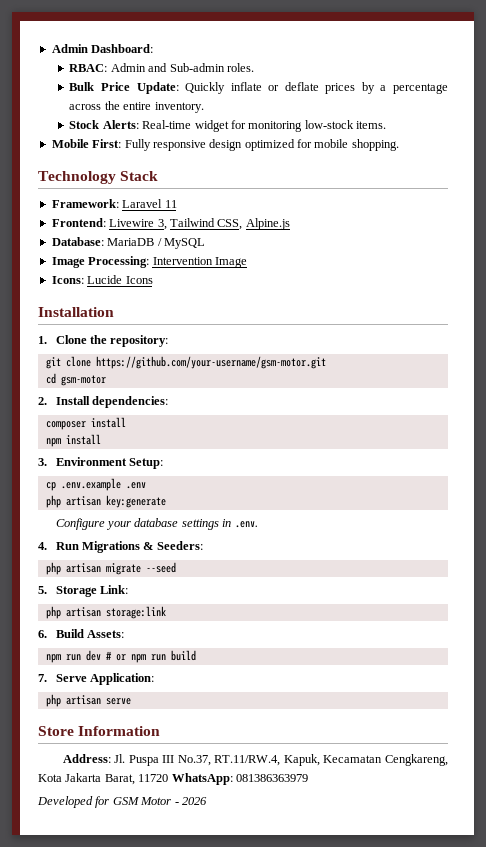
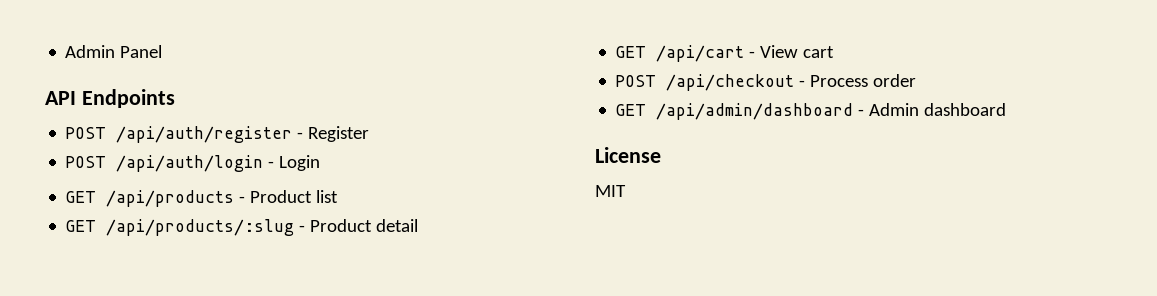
[51,44,154,53] [69,63,254,72] [69,82,448,94] [69,101,204,113] [69,120,387,132] [51,139,399,151] [38,171,159,184] [51,199,177,208] [51,218,290,230] [51,237,205,249] [51,256,247,268] [51,275,153,284] [38,307,114,317] [38,335,169,347] [45,356,326,369] [45,373,106,386] [38,396,169,408] [45,417,126,430] [45,434,101,447] [38,457,164,469] [45,478,146,491] [45,495,166,508] [55,518,258,530] [38,541,203,553] [45,562,176,575] [38,585,129,597] [45,606,166,619] [38,629,125,638] [45,650,196,663] [38,673,155,685] [45,694,131,707] [38,726,161,736] [62,754,449,766] [38,773,308,785] [37,796,207,808] Admin Dashboard: // RBAC: Admin and Sub-admin roles. // Bulk Price Update: Quickly inflate or deflate prices by a percentage across the entire inventory. // Stock Alerts: Real-time widget for monitoring low-stock items. // Mobile First: Fully responsive design optimized for mobile shopping. // Technology Stack // Framework: Laravel 11 // Frontend: Livewire 3, Tailwind CSS, Alpine.js // Database: MariaDB / MySQL // Image Processing: Intervention Image // Icons: Lucide Icons // Installation // 1. Clone the repository: // git clone https://github.com/your-username/gsm-motor.git // cd gsm-motor // 2. Install dependencies: // composer install // npm install // 3. Environment Setup: // cp .env.example .env // php artisan key:generate // Configure your database settings in .env. // 4. Run Migrations & Seeders: // php artisan migrate --seed // 5. Storage Link: // php artisan storage:link // 6. Build Assets: // npm run dev # or npm run build // 7. Serve Application: // php artisan serve // Store Information // Address: Jl. Puspa III No.37, RT.11/RW.4, Kapuk, Kecamatan Cengkareng, Kota Jakarta Barat, 11720 WhatsApp: 081386363979 // Developed for GSM Motor - 2026 -> [65,45,163,58] [45,89,175,108] [65,126,370,143] [65,155,321,172] [65,190,339,207] [65,219,419,236] [615,45,835,62] [615,74,917,91] [615,103,1007,120] [595,147,661,163] [595,185,626,197] Admin Panel // API Endpoints // POST /api/auth/register - Register // POST /api/auth/login - Login // GET /api/products - Product list // GET /api/products/:slug - Product detail // GET /api/cart - View cart // POST /api/checkout - Process order // GET /api/admin/dashboard - Admin dashboard // License // MIT

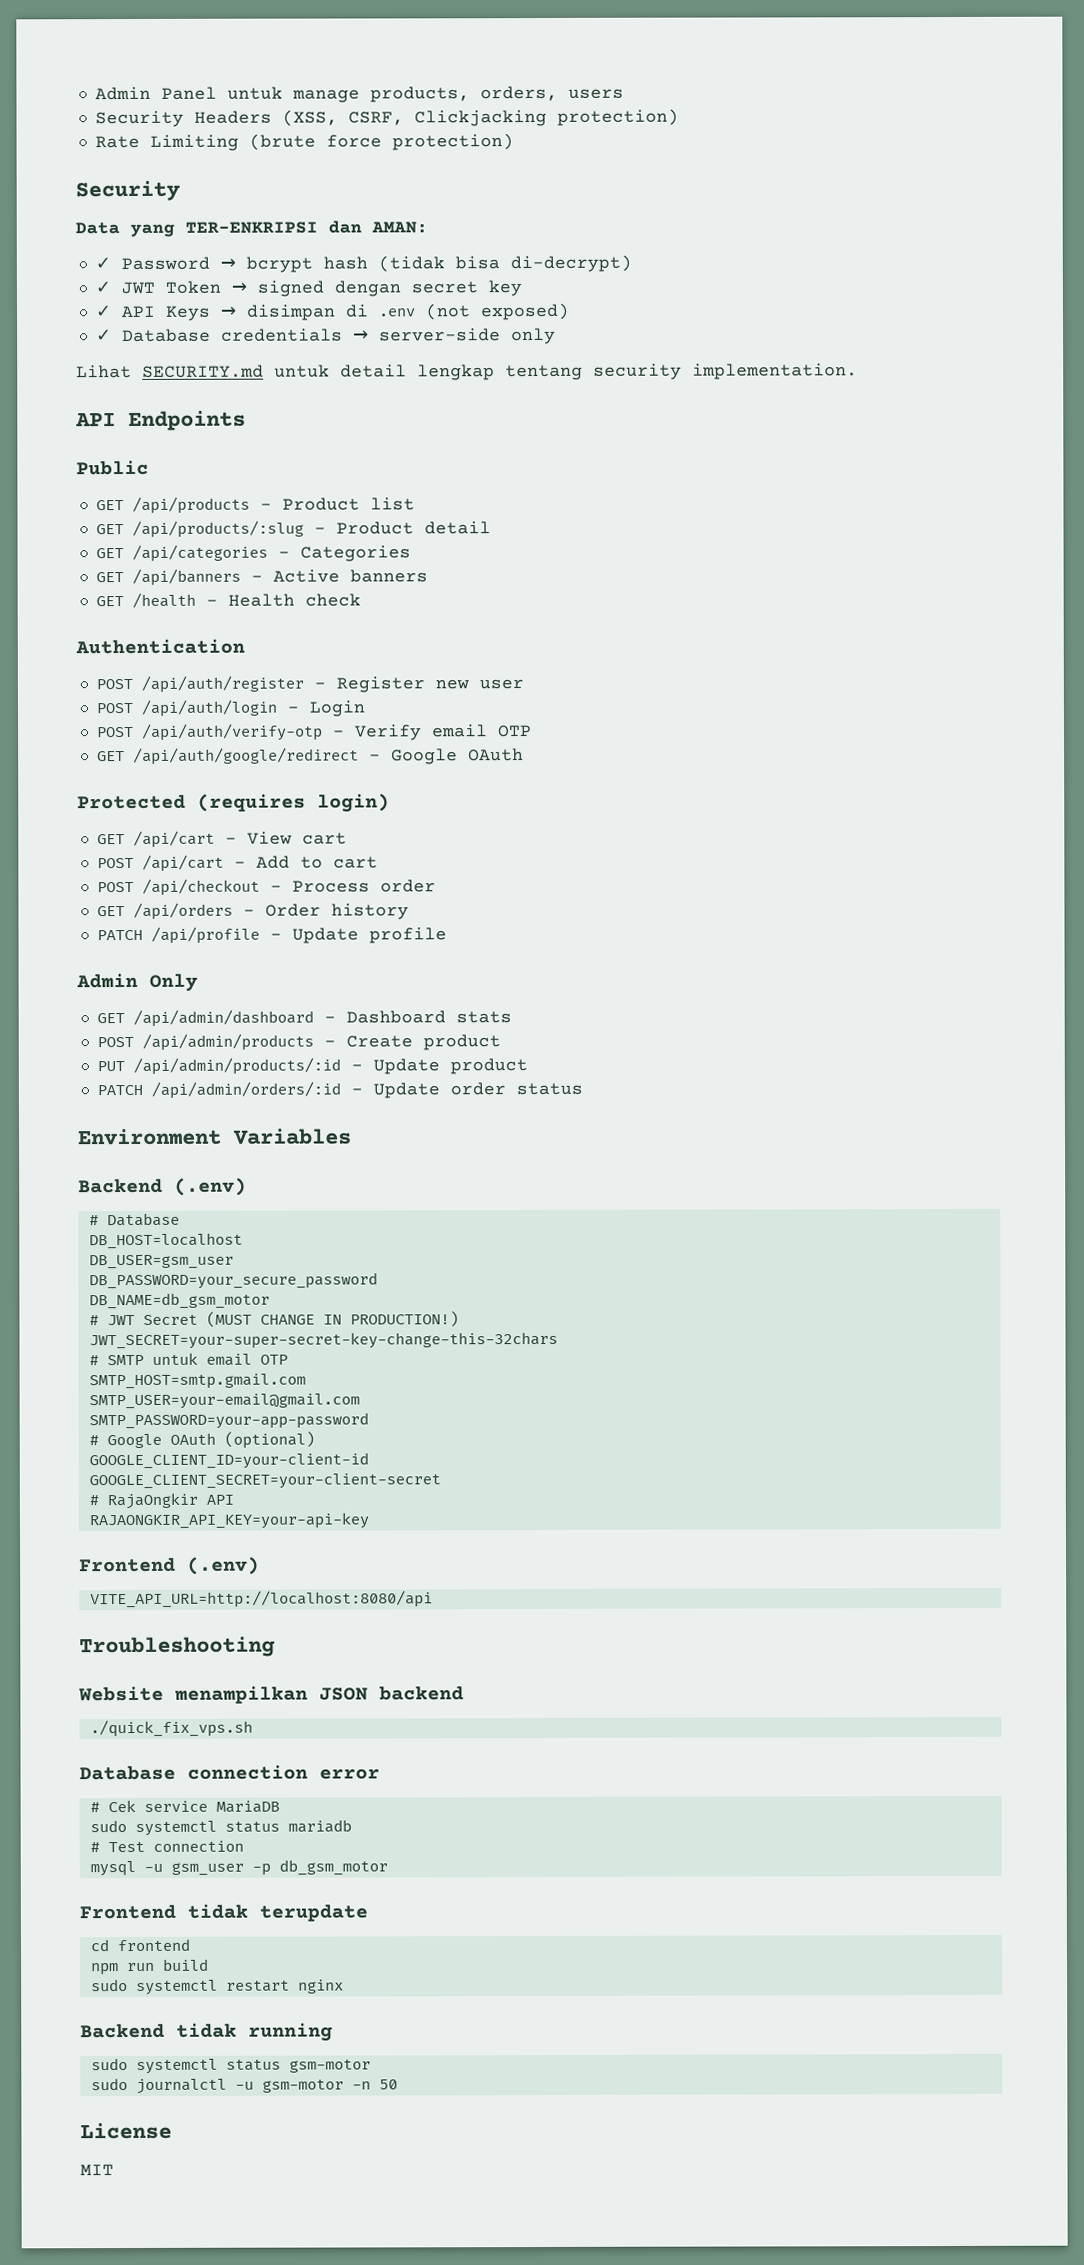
[45,89,175,108] [65,126,370,143] [65,155,321,172] // API Endpoints // POST /api/auth/register - Register // POST /api/auth/login - Login -> [226,85,624,103] [94,108,679,128] [94,133,514,151] [75,180,181,202] [75,220,428,238] [94,254,632,273] [94,280,522,297] [94,302,570,321] [95,327,556,345] [76,363,858,381] [75,410,246,432] [76,459,149,476] untuk manage products, orders, users // Security Headers (XSS, CSRF, Clickjacking protection) // Rate Limiting (brute force protection) // Security // Data yang TER-ENKRIPSI dan AMAN: // ✓ Password → bcrypt hash (tidak bisa di-decrypt) // ✓ JWT Token → signed dengan secret key // ✓ API Keys → disimpan di .env (not exposed) // ✓ Database credentials → server-side only // Lihat SECURITY.md untuk detail lengkap tentang security implementation. // API Endpoints // Public
(419, 225) none -> [95,544,411,563] [95,568,428,587] [95,592,361,609] [75,638,245,655] [95,675,524,693] [95,699,365,717] [96,723,532,741] [96,747,524,766] [77,793,390,813] // GET /api/categories - Categories // GET /api/banners - Active banners // GET /health - Health check // Authentication // POST /api/auth/register - Register new user // POST /api/auth/login - Login // POST /api/auth/verify-otp - Verify email OTP // GET /api/auth/google/redirect - Google OAuth // Protected (requires login)
(835, 52) none -> [96,854,378,872] // POST /api/cart - Add to cart
[656,103,1007,120] /api/admin/dashboard - Admin dashboard -> [132,902,409,921] [96,926,447,944] [76,972,198,992] [96,1009,512,1027] [96,1033,501,1051] [96,1057,528,1075] [96,1081,583,1099] [77,1128,352,1146] [78,1177,247,1196] [88,1212,180,1227] [88,1232,243,1250] [88,1254,234,1270] [88,1272,378,1290] [88,1292,270,1310] [88,1311,459,1328] [88,1331,558,1350] [88,1352,288,1366] [88,1373,306,1390] [88,1393,360,1410] [88,1412,369,1430] [88,1431,315,1449] [88,1452,369,1470] [88,1473,441,1490] [88,1492,234,1510] [88,1512,369,1530] [79,1556,260,1575] [89,1590,433,1609] [79,1636,276,1658] [78,1685,464,1704] [89,1719,253,1738] [79,1764,380,1781] [89,1799,280,1813] [89,1819,352,1836] [89,1840,244,1853] [89,1859,388,1877] [79,1903,368,1922] [89,1938,190,1952] [90,1958,209,1976] [90,1979,344,1995] [80,2022,333,2042] [90,2058,371,2074] [90,2078,398,2094] /api/orders - Order history // PATCH /api/profile - Update profile // Admin Only // GET /api/admin/dashboard - Dashboard stats // POST /api/admin/products - Create product // PUT /api/admin/products/:id - Update product // PATCH /api/admin/orders/:id - Update order status // Environment Variables // Backend (.env) // # Database // DB_HOST=localhost // DB_USER=gsm_user // DB_PASSWORD=your_secure_password // DB_NAME=db_gsm_motor // # JWT Secret (MUST CHANGE IN PRODUCTION!) // JWT_SECRET=your-super-secret-key-change-this-32chars // # SMTP untuk email OTP // SMTP_HOST=smtp.gmail.com // SMTP_USER=your-email@gmail.com // SMTP_PASSWORD=your-app-password // # Google OAuth (optional) // GOOGLE_CLIENT_ID=your-client-id // GOOGLE_CLIENT_SECRET=your-client-secret // # RajaOngkir API // RAJAONGKIR_API_KEY=your-api-key // Frontend (.env) // VITE_API_URL=http://localhost:8080/api // Troubleshooting // Website menampilkan JSON backend // ./quick_fix_vps.sh // Database connection error // # Cek service MariaDB // sudo systemctl status mariadb // # Test connection // mysql -u gsm_user -p db_gsm_motor // Frontend tidak terupdate // cd frontend // npm run build // sudo systemctl restart nginx // Backend tidak running // sudo systemctl status gsm-motor // sudo journalctl -u gsm-motor -n 50

